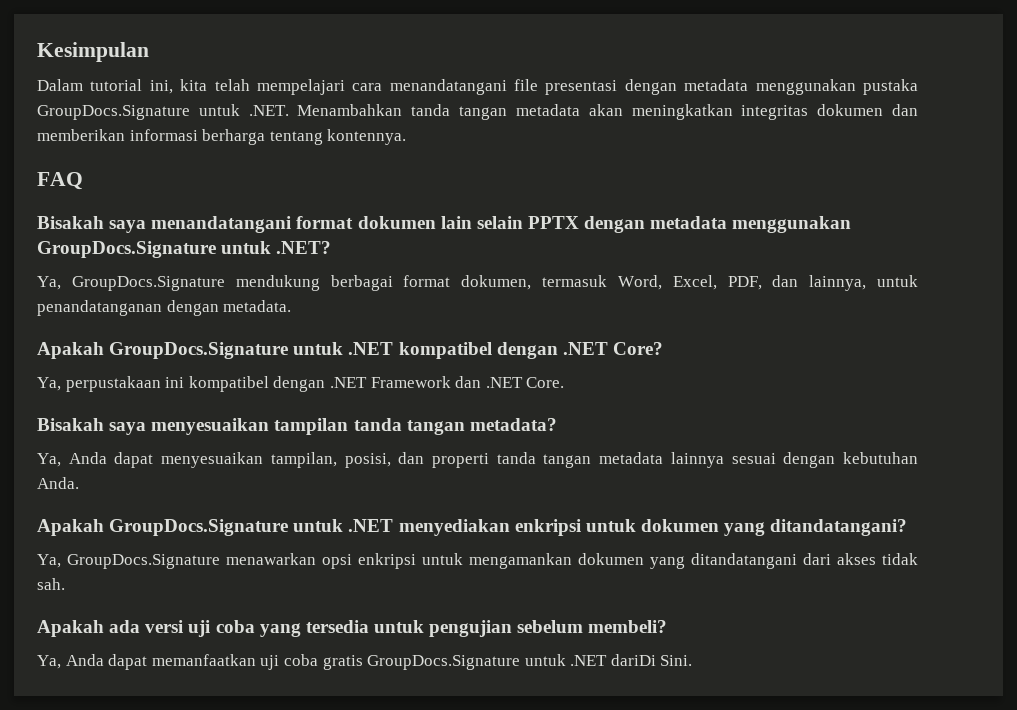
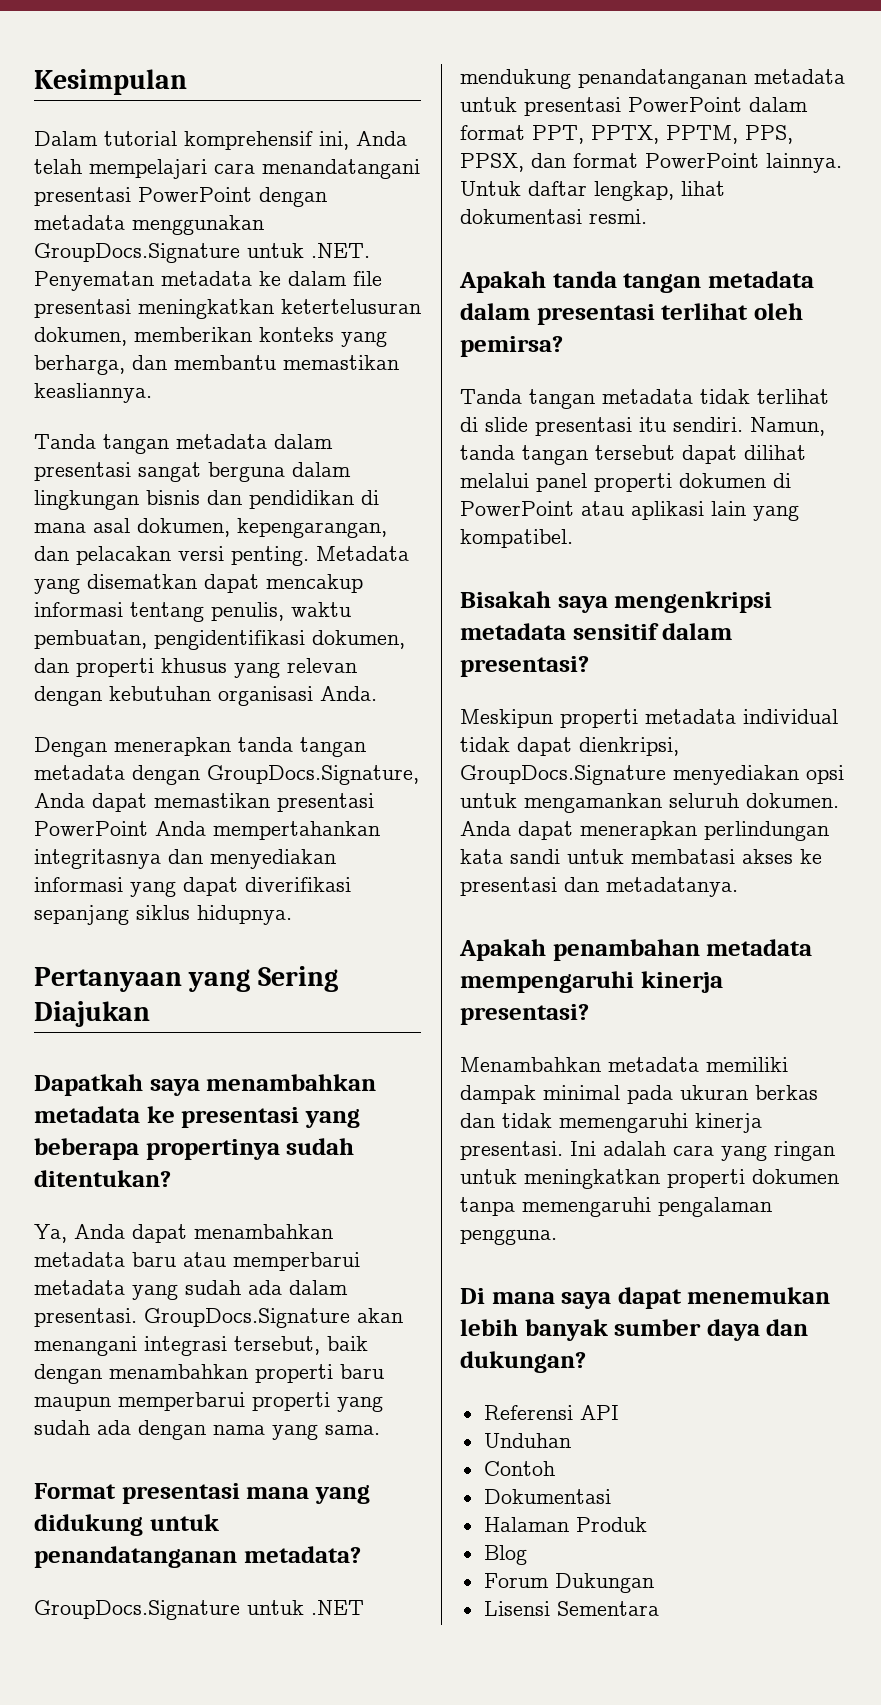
[149,79,208,94] ini, kita -> [184,131,407,150] komprehensif ini, Anda
[514,79,918,95] [37,104,919,120] [37,129,407,145] [37,172,83,190] [37,216,579,233] file presentasi dengan metadata menggunakan pustaka GroupDocs.Signature untuk .NET. Menambahkan tanda tangan metadata akan meningkatkan integritas dokumen dan memberikan informasi berharga tentang kontennya. // FAQ // Bisakah saya menandatangani format dokumen lain selain PPTX -> [34,187,252,206] presentasi PowerPoint
[276,241,332,254] [37,275,919,291] [37,300,292,316] [37,342,663,359] [37,376,565,392] [37,418,557,435] [37,452,918,468] [37,477,79,489] [37,519,908,536] [37,553,918,569] [37,578,65,590] [37,620,668,637] [37,654,693,670] .NET? // Ya, GroupDocs.Signature mendukung berbagai format dokumen, termasuk Word, Excel, PDF, dan lainnya, untuk penandatanganan dengan metadata. // Apakah GroupDocs.Signature untuk .NET kompatibel dengan .NET Core? // Ya, perpustakaan ini kompatibel dengan .NET Framework dan .NET Core. // Bisakah saya menyesuaikan tampilan tanda tangan metadata? // Ya, Anda dapat menyesuaikan tampilan, posisi, dan properti tanda tangan metadata lainnya sesuai dengan kebutuhan Anda. // Apakah GroupDocs.Signature untuk .NET menyediakan enkripsi untuk dokumen yang ditandatangani? // Ya, GroupDocs.Signature menawarkan opsi enkripsi untuk mengamankan dokumen yang ditandatangani dari akses tidak sah. // Apakah ada versi uji coba yang tersedia untuk pengujian sebelum membeli? // Ya, Anda dapat memanfaatkan uji coba gratis GroupDocs.Signature untuk .NET dariDi Sini. -> [311,243,370,258] [34,271,382,291] [34,299,421,319] [34,327,387,347] [34,355,399,375] [34,383,152,403] [34,434,333,454] [34,462,351,482] [34,490,379,510] [34,518,387,538] [34,546,409,566] [34,574,363,594] [34,602,351,622] [34,630,405,650] [34,658,357,678] [34,686,377,706] [34,737,366,757] [34,765,419,785] [34,793,374,812] [34,821,380,840] [34,849,336,869] [34,877,351,897] [34,905,292,925] [34,966,338,992] [34,1001,150,1027] [34,1074,377,1096] [34,1106,360,1128] [34,1138,355,1160] [34,1170,171,1187] [34,1224,333,1243] [34,1252,360,1271] [34,1280,348,1300] [34,1308,403,1328] [34,1336,368,1356] [34,1364,384,1384] [34,1392,383,1412] [34,1420,380,1440] [34,1483,370,1504] [34,1514,219,1536] [34,1546,361,1568] [34,1600,364,1620] [460,69,845,89] [460,97,808,116] [460,125,793,144] [460,153,842,173] [460,181,725,201] [460,209,647,224] [459,271,814,293] [460,303,803,325] [460,336,563,357] [460,389,829,409] [460,417,825,436] [460,445,806,465] [460,473,791,492] [460,501,799,521] [460,529,573,548] [460,591,773,613] [460,623,733,640] [460,656,589,677] [460,709,838,728] [460,737,679,756] [460,765,844,785] [460,793,839,813] [460,821,829,841] [460,849,822,864] [460,877,738,897] [459,939,813,961] [460,971,723,993] [460,1004,589,1025] [460,1057,788,1072] [460,1085,818,1104] [460,1113,762,1133] [460,1141,835,1161] [460,1169,839,1189] [460,1197,772,1217] [460,1229,557,1245] [460,1287,831,1309] [460,1319,809,1341] [460,1351,586,1373] [483,1405,619,1420] [483,1433,571,1448] [483,1461,555,1476] [483,1489,611,1504] [483,1517,647,1532] [483,1545,527,1565] [483,1573,654,1593] [483,1601,659,1616] .NET. Penyematan metadata ke dalam file presentasi meningkatkan ketertelusuran dokumen, memberikan konteks yang berharga, dan membantu memastikan keasliannya. // Tanda tangan metadata dalam presentasi sangat berguna dalam lingkungan bisnis dan pendidikan di mana asal dokumen, kepengarangan, dan pelacakan versi penting. Metadata yang disematkan dapat mencakup informasi tentang penulis, waktu pembuatan, pengidentifikasi dokumen, dan properti khusus yang relevan dengan kebutuhan organisasi Anda. // Dengan menerapkan tanda tangan metadata dengan GroupDocs.Signature, Anda dapat memastikan presentasi PowerPoint Anda mempertahankan integritasnya dan menyediakan informasi yang dapat diverifikasi sepanjang siklus hidupnya. // Pertanyaan yang Sering Diajukan // Dapatkah saya menambahkan metadata ke presentasi yang beberapa propertinya sudah ditentukan? // Ya, Anda dapat menambahkan metadata baru atau memperbarui metadata yang sudah ada dalam presentasi. GroupDocs.Signature akan menangani integrasi tersebut, baik dengan menambahkan properti baru maupun memperbarui properti yang sudah ada dengan nama yang sama. // Format presentasi mana yang didukung untuk penandatanganan metadata? // GroupDocs.Signature untuk .NET mendukung penandatanganan metadata untuk presentasi PowerPoint dalam format PPT, PPTX, PPTM, PPS, PPSX, dan format PowerPoint lainnya. Untuk daftar lengkap, lihat dokumentasi resmi. // Apakah tanda tangan metadata dalam presentasi terlihat oleh pemirsa? // Tanda tangan metadata tidak terlihat di slide presentasi itu sendiri. Namun, tanda tangan tersebut dapat dilihat melalui panel properti dokumen di PowerPoint atau aplikasi lain yang kompatibel. // Bisakah saya mengenkripsi metadata sensitif dalam presentasi? // Meskipun properti metadata individual tidak dapat dienkripsi, GroupDocs.Signature menyediakan opsi untuk mengamankan seluruh dokumen. Anda dapat menerapkan perlindungan kata sandi untuk membatasi akses ke presentasi dan metadatanya. // Apakah penambahan metadata mempengaruhi kinerja presentasi? // Menambahkan metadata memiliki dampak minimal pada ukuran berkas dan tidak memengaruhi kinerja presentasi. Ini adalah cara yang ringan untuk meningkatkan properti dokumen tanpa memengaruhi pengalaman pengguna. // Di mana saya dapat menemukan lebih banyak sumber daya dan dukungan? // Referensi API // Unduhan // Contoh // Dokumentasi // Halaman Produk // Blog // Forum Dukungan // Lisensi Sementara

